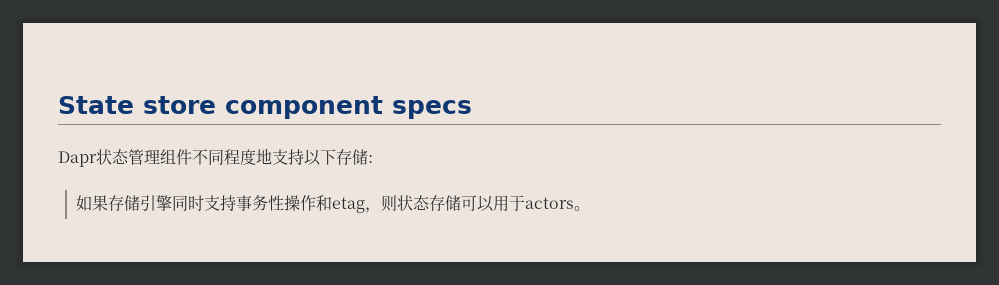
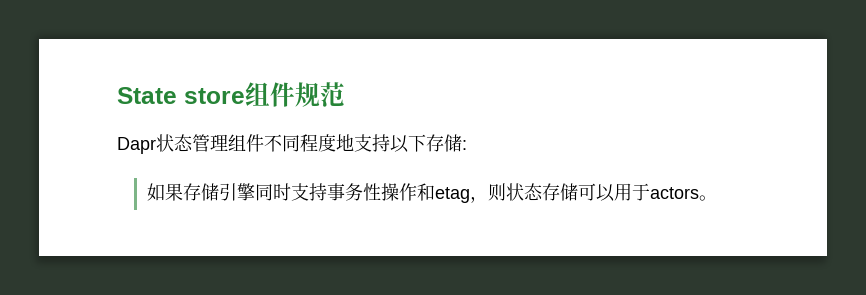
[225,96,472,119] component specs -> [245,82,345,107] 组件规范

